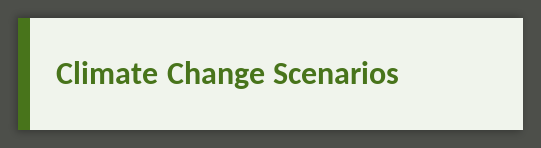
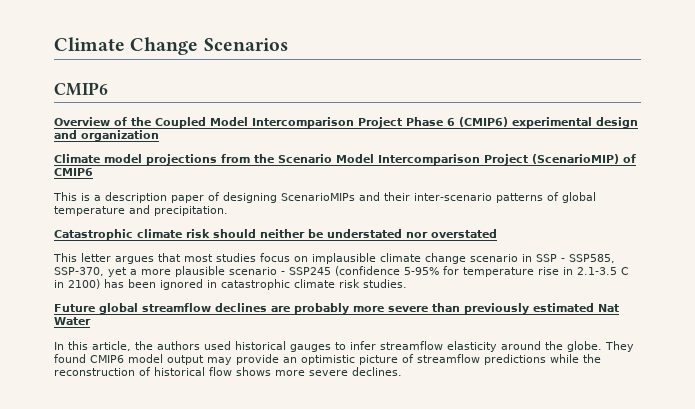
(400, 72) none -> [54,82,108,96] [54,117,638,128] [54,130,159,141] [54,154,636,165] [54,168,93,176] [53,192,596,203] [54,205,228,216] [54,229,497,240] [53,253,615,264] [54,266,629,277] [54,279,407,290] [54,303,619,314] [54,317,91,325] [54,341,634,352] [54,354,601,365] [54,367,402,376] // CMIP6 // Overview of the Coupled Model Intercomparison Project Phase 6 (CMIP6) experimental design and organization // Climate model projections from the Scenario Model Intercomparison Project (ScenarioMIP) of CMIP6 // This is a description paper of designing ScenarioMIPs and their inter-scenario patterns of global temperature and precipitation. // Catastrophic climate risk should neither be understated nor overstated // This letter argues that most studies focus on implausible climate change scenario in SSP - SSP585, SSP-370, yet a more plausible scenario - SSP245 (confidence 5-95% for temperature rise in 2.1-3.5 C in 2100) has been ignored in catastrophic climate risk studies. // Future global streamflow declines are probably more severe than previously estimated Nat Water // In this article, the authors used historical gauges to infer streamflow elasticity around the globe. They found CMIP6 model output may provide an optimistic picture of streamflow predictions while the reconstruction of historical flow shows more severe declines.

